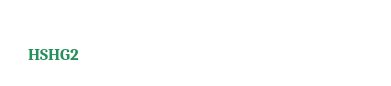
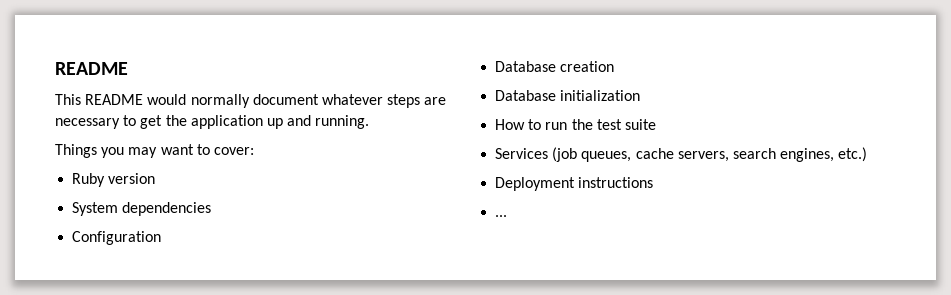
[28,49,79,60] HSHG2 -> [55,62,128,75] [55,94,447,108] [55,115,370,129] [55,144,254,158] [72,173,156,187] [72,202,212,216] [72,231,162,245] [495,61,615,72] [495,90,641,101] [495,119,656,130] [495,147,868,162] [495,177,654,191] [495,215,508,217] README // This README would normally document whatever steps are necessary to get the application up and running. // Things you may want to cover: // Ruby version // System dependencies // Configuration // Database creation // Database initialization // How to run the test suite // Services (job queues, cache servers, search engines, etc.) // Deployment instructions // ...

